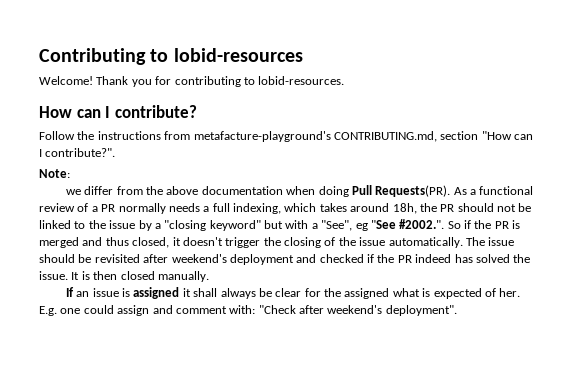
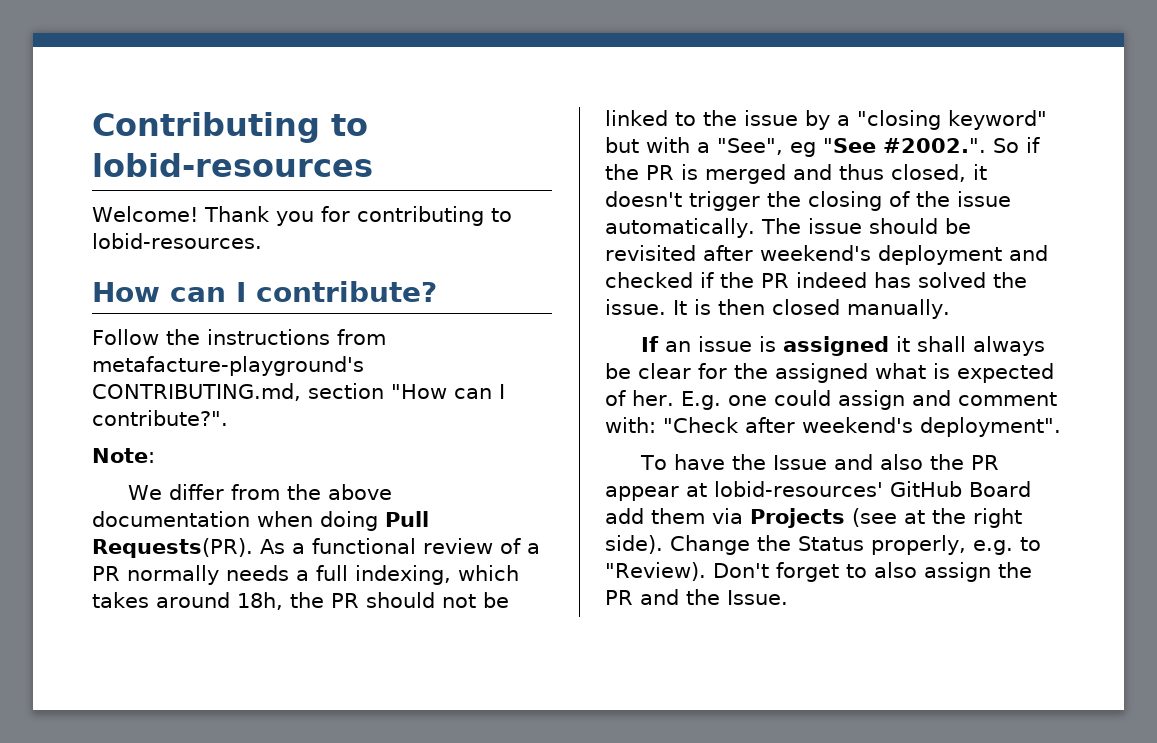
[65,189,81,195] we -> [127,485,162,500] We
(457, 310) none -> [639,454,999,470] [605,481,1031,501] [605,508,1022,528] [605,535,1041,555] [605,562,1032,582] [605,589,788,605] // To have the Issue and also the PR appear at lobid-resources' GitHub Board add them via Projects (see at the right side). Change the Status properly, e.g. to "Review). Don't forget to also assign the PR and the Issue.

